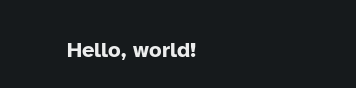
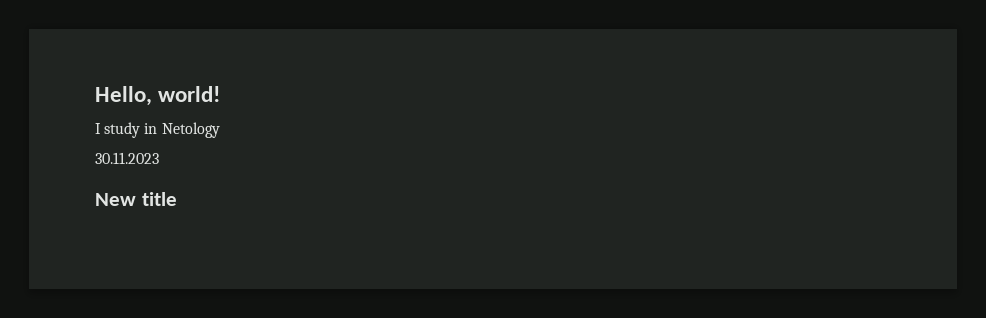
(196, 50) none -> [95,122,220,138] [95,152,159,164] [95,192,177,206] // I study in Netology // 30.11.2023 // New title

